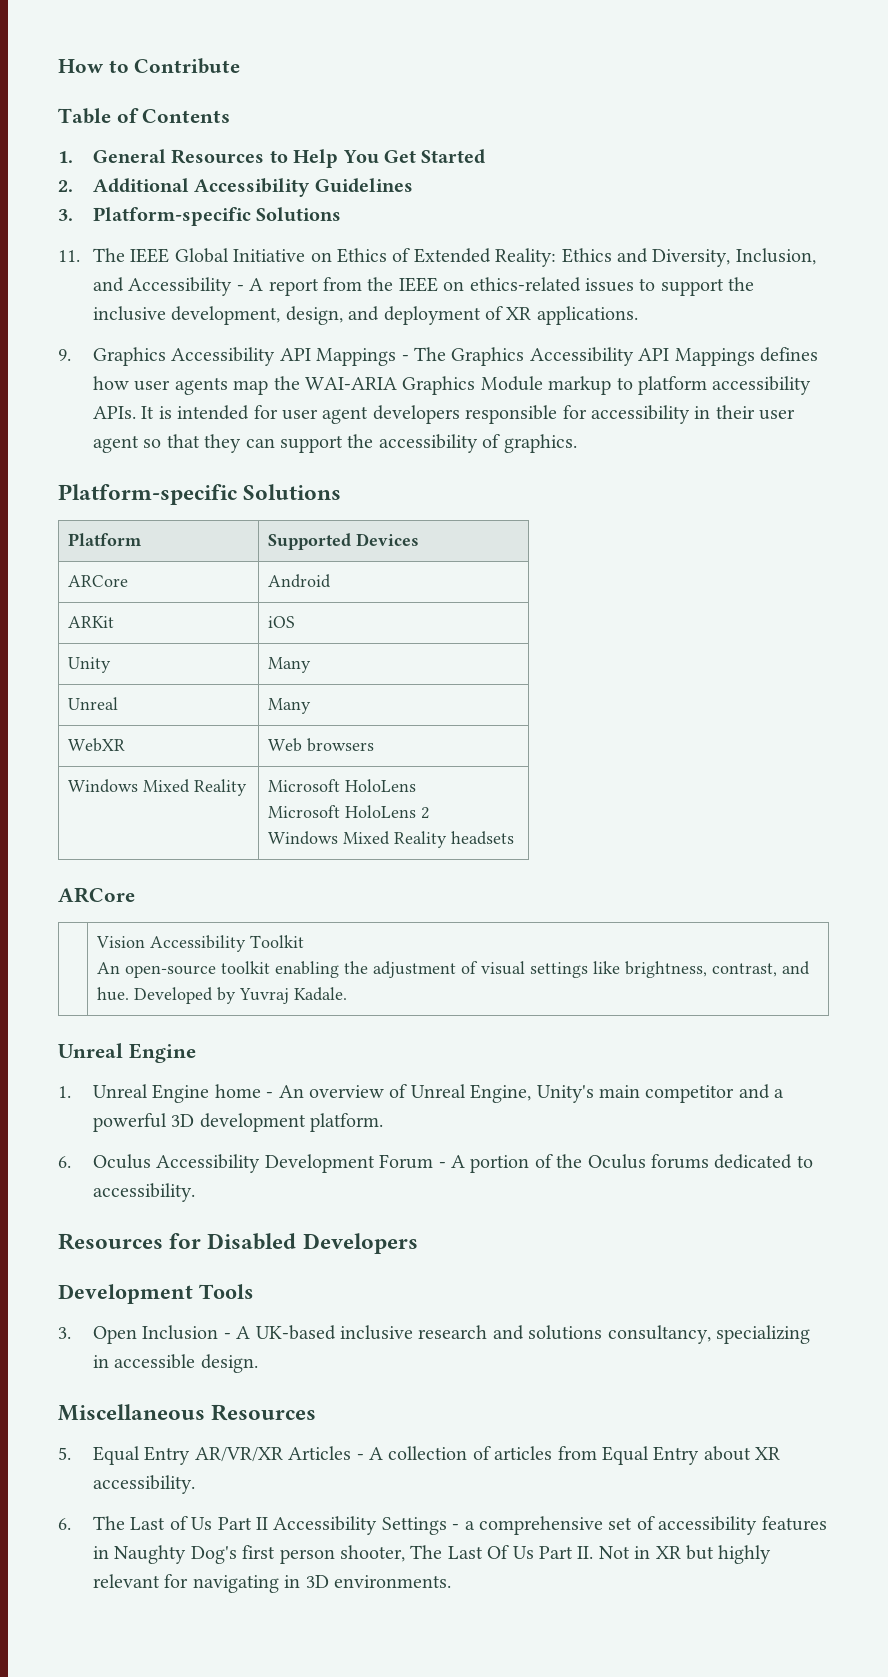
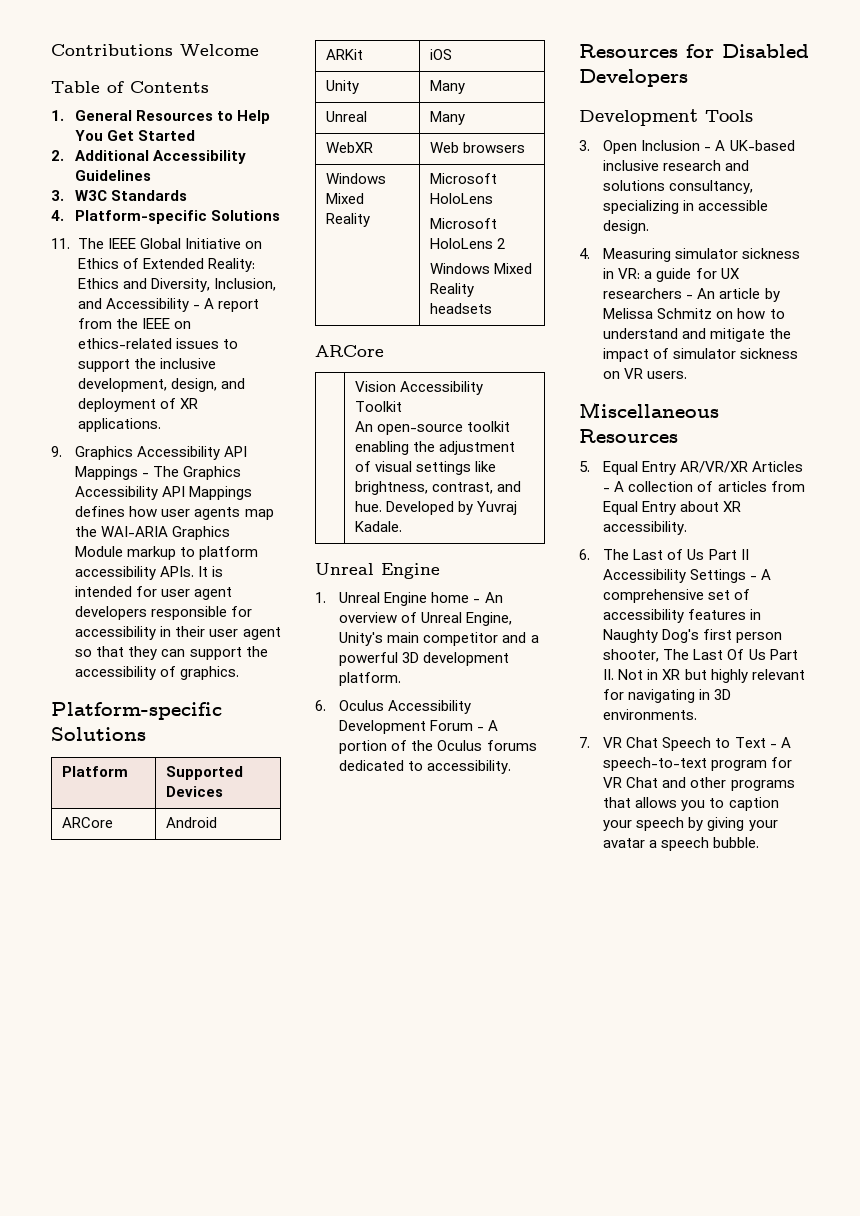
[58,58,241,74] How to Contribute -> [51,44,259,56] Contributions Welcome
(73, 215) none -> [75,190,188,201] [51,210,64,221] W3C Standards // 4.
(258, 1363) none -> [579,248,801,262] [603,268,740,282] [603,288,780,302] [603,308,785,319] [603,328,792,342] [603,348,799,362] [603,368,688,379] // 4. Measuring simulator sickness in VR: a guide for UX researchers - An article by Melissa Schmitz on how to understand and mitigate the impact of simulator sickness on VR users.
[464,1521,475,1530] a -> [761,569,772,580] A
(452, 1581) none -> [579,737,791,751] [603,757,793,771] [603,777,795,791] [603,797,779,811] [603,817,778,831] [603,837,760,851] // 7. VR Chat Speech to Text - A speech-to-text program for VR Chat and other programs that allows you to caption your speech by giving your avatar a speech bubble.

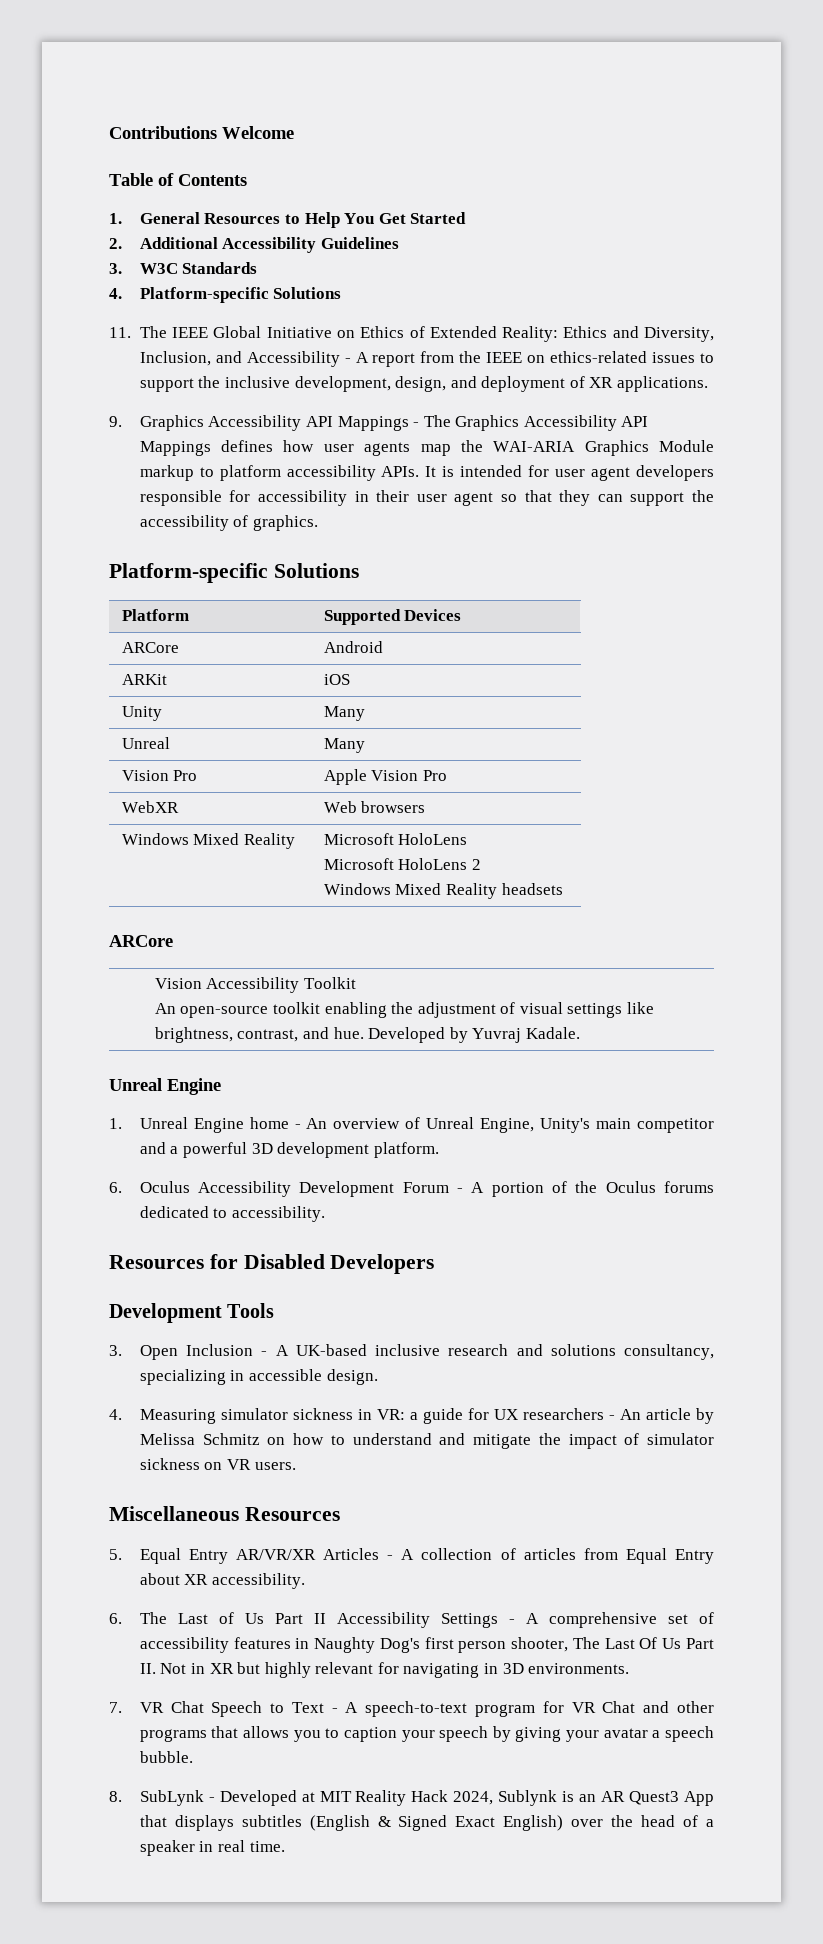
(466, 118) none -> [121,770,198,781] [323,769,447,785] // Vision Pro | Apple Vision Pro
(760, 842) none -> [109,1790,714,1806] [139,1815,714,1831] [139,1840,285,1856] // 8. SubLynk - Developed at MIT Reality Hack 2024, Sublynk is an AR Quest3 App that displays subtitles (English & Signed Exact English) over the head of a speaker in real time.

